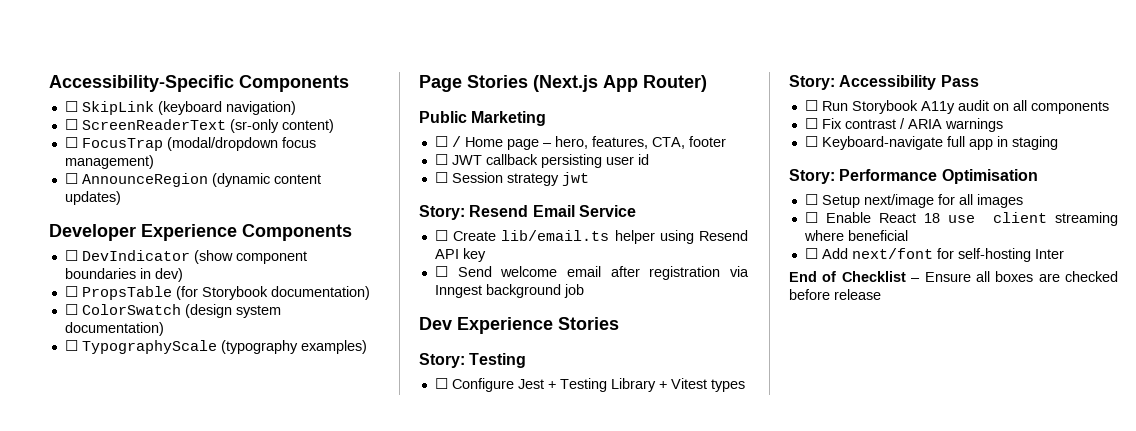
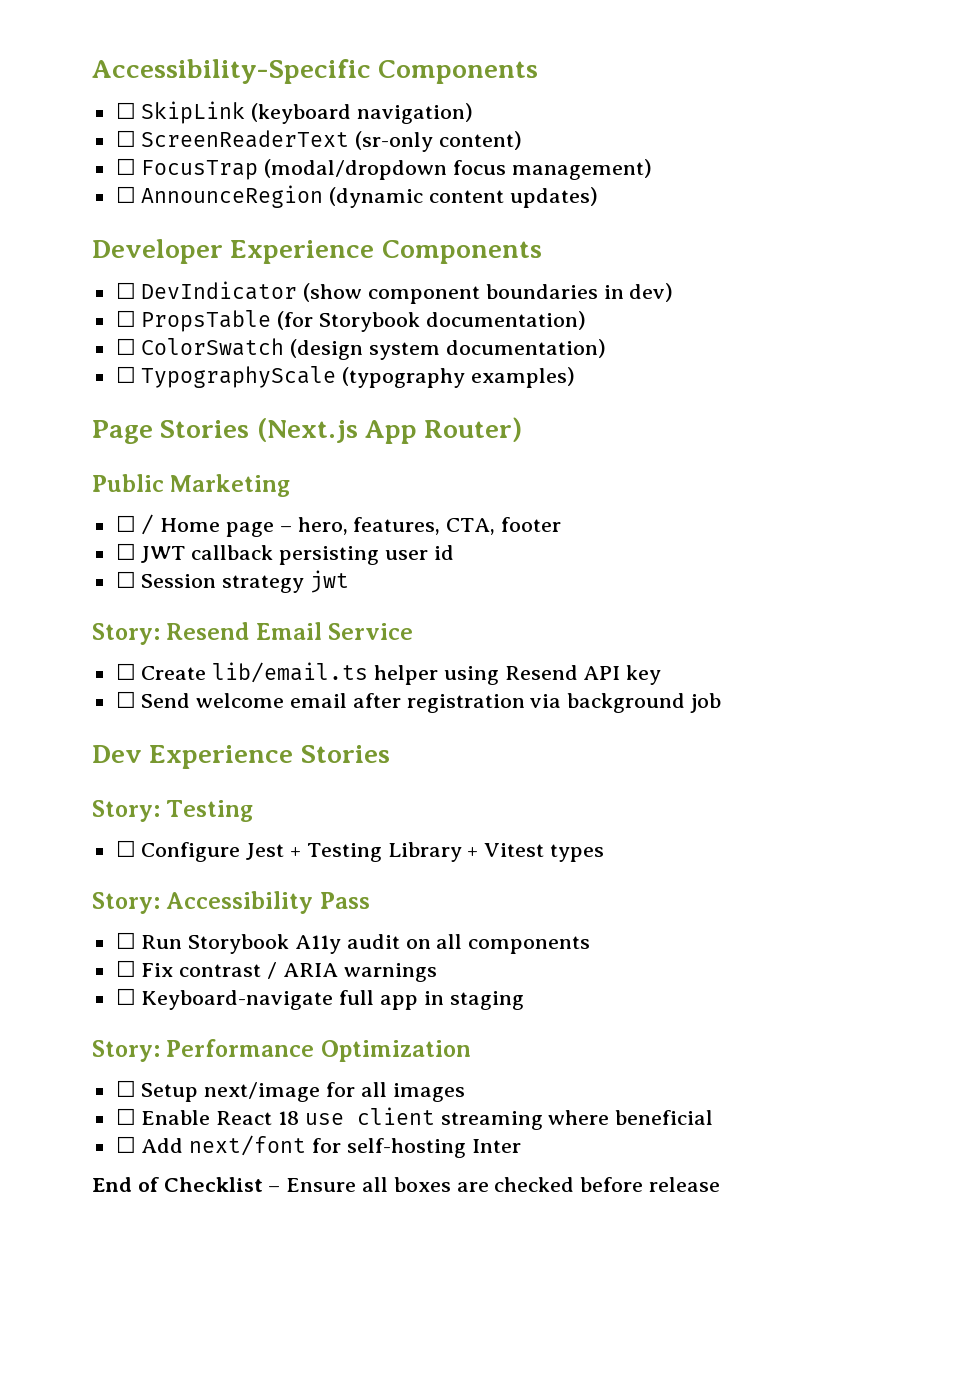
[434,285,482,298] Inngest -> (562, 701) none
[941,169,1038,184] Optimisation -> [320,1040,471,1062] Optimization

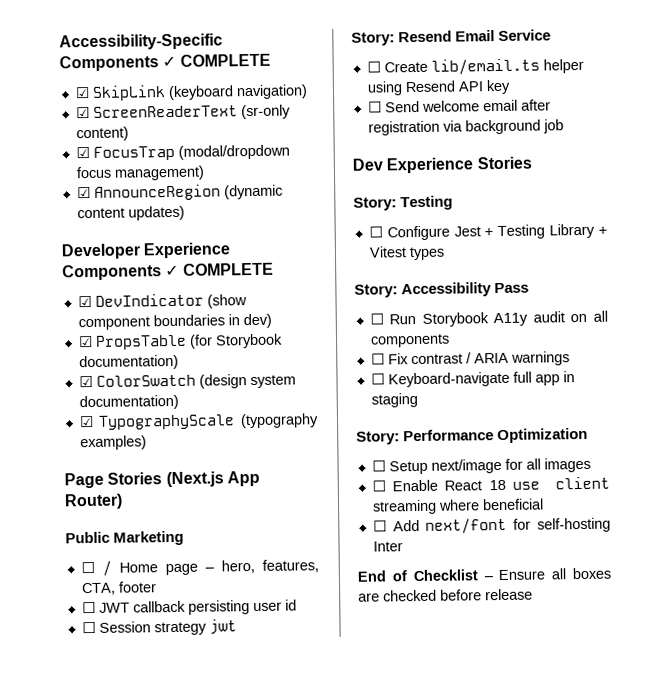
[115,102,136,119] // ☐ -> [162,53,271,68] [74,86,90,99] ✓ COMPLETE // ☑
[115,130,136,147] ☐ -> [75,106,90,119] ☑
[115,158,136,175] ☐ -> [75,146,90,159] ☑
[115,186,136,203] ☐ -> [76,186,91,199] ☑
[115,282,136,299] // ☐ -> [165,262,274,277] [77,295,92,308] ✓ COMPLETE // ☑
[115,310,136,327] ☐ -> [77,335,93,348] ☑
[115,338,136,355] ☐ -> [78,375,93,388] ☑
[115,366,136,383] ☐ -> [78,415,94,428] ☑

